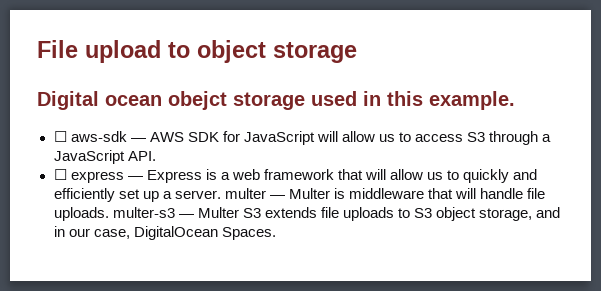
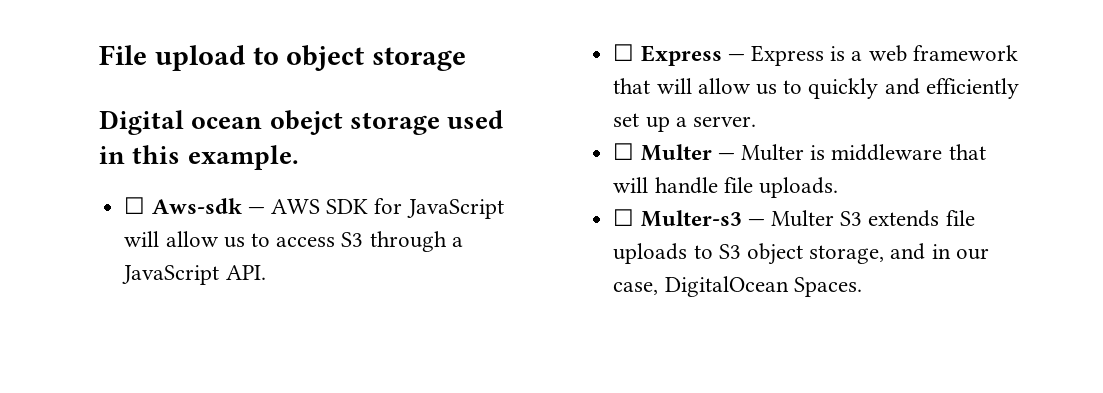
[70,131,127,142] aws-sdk -> [151,198,242,214] Aws-sdk
[70,171,124,183] express -> [640,45,722,66] Express
[224,188,266,199] multer -> [613,143,712,161] // ☐ Multer
[112,207,175,218] multer-s3 -> [613,209,742,227] // ☐ Multer-s3

